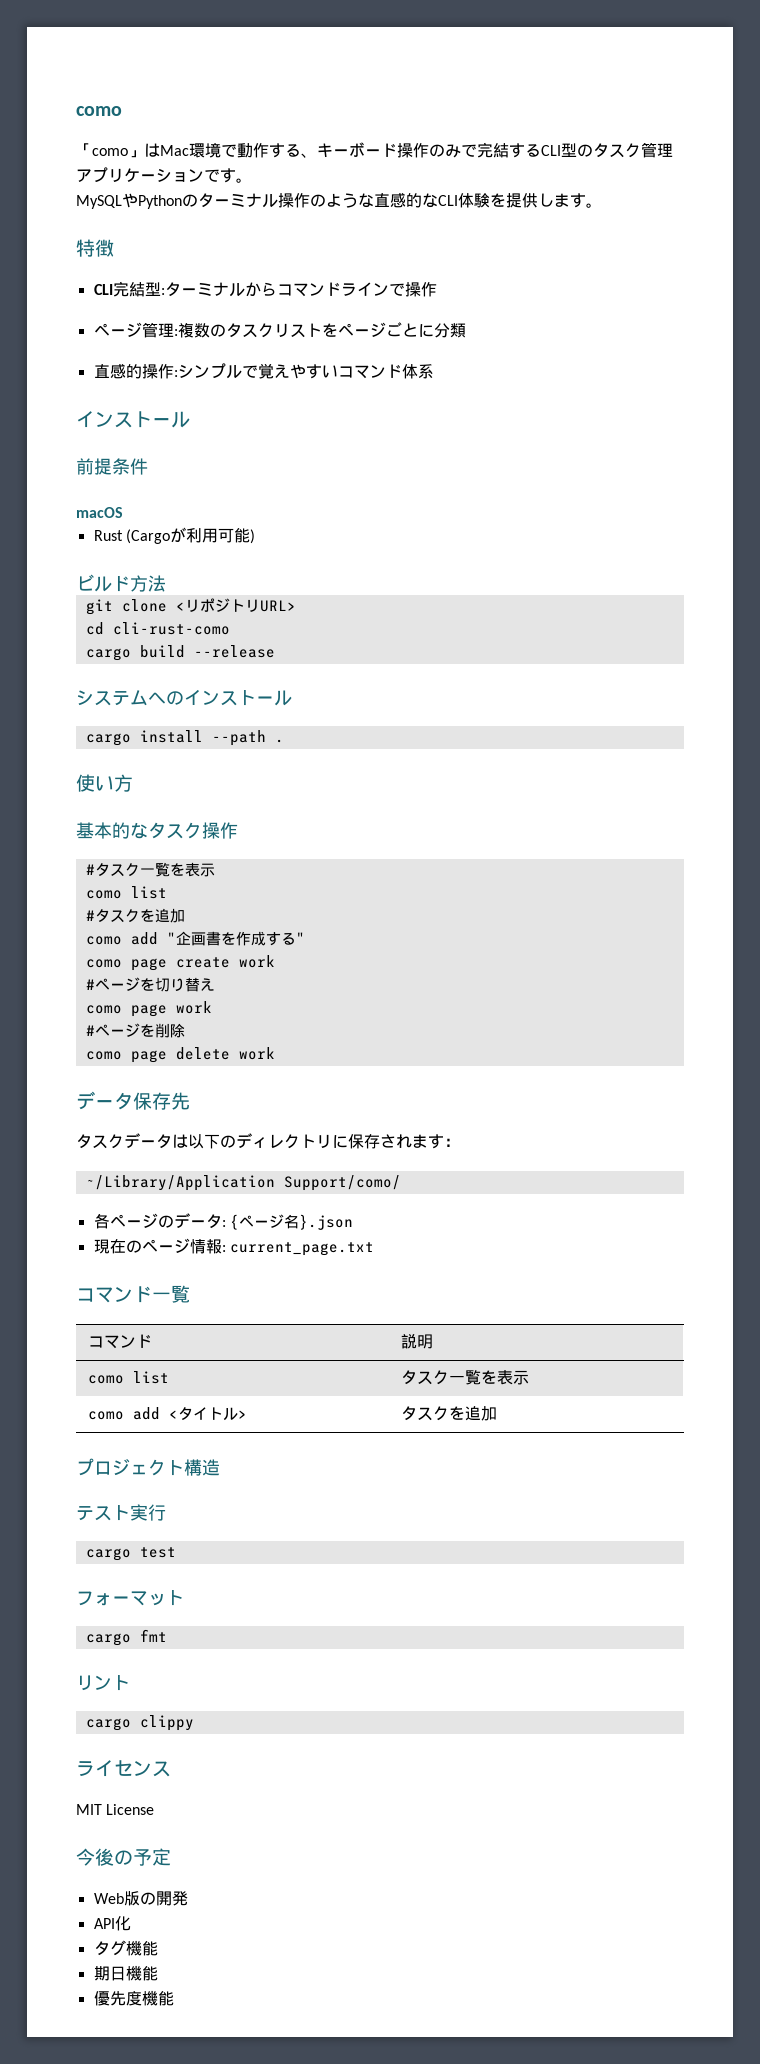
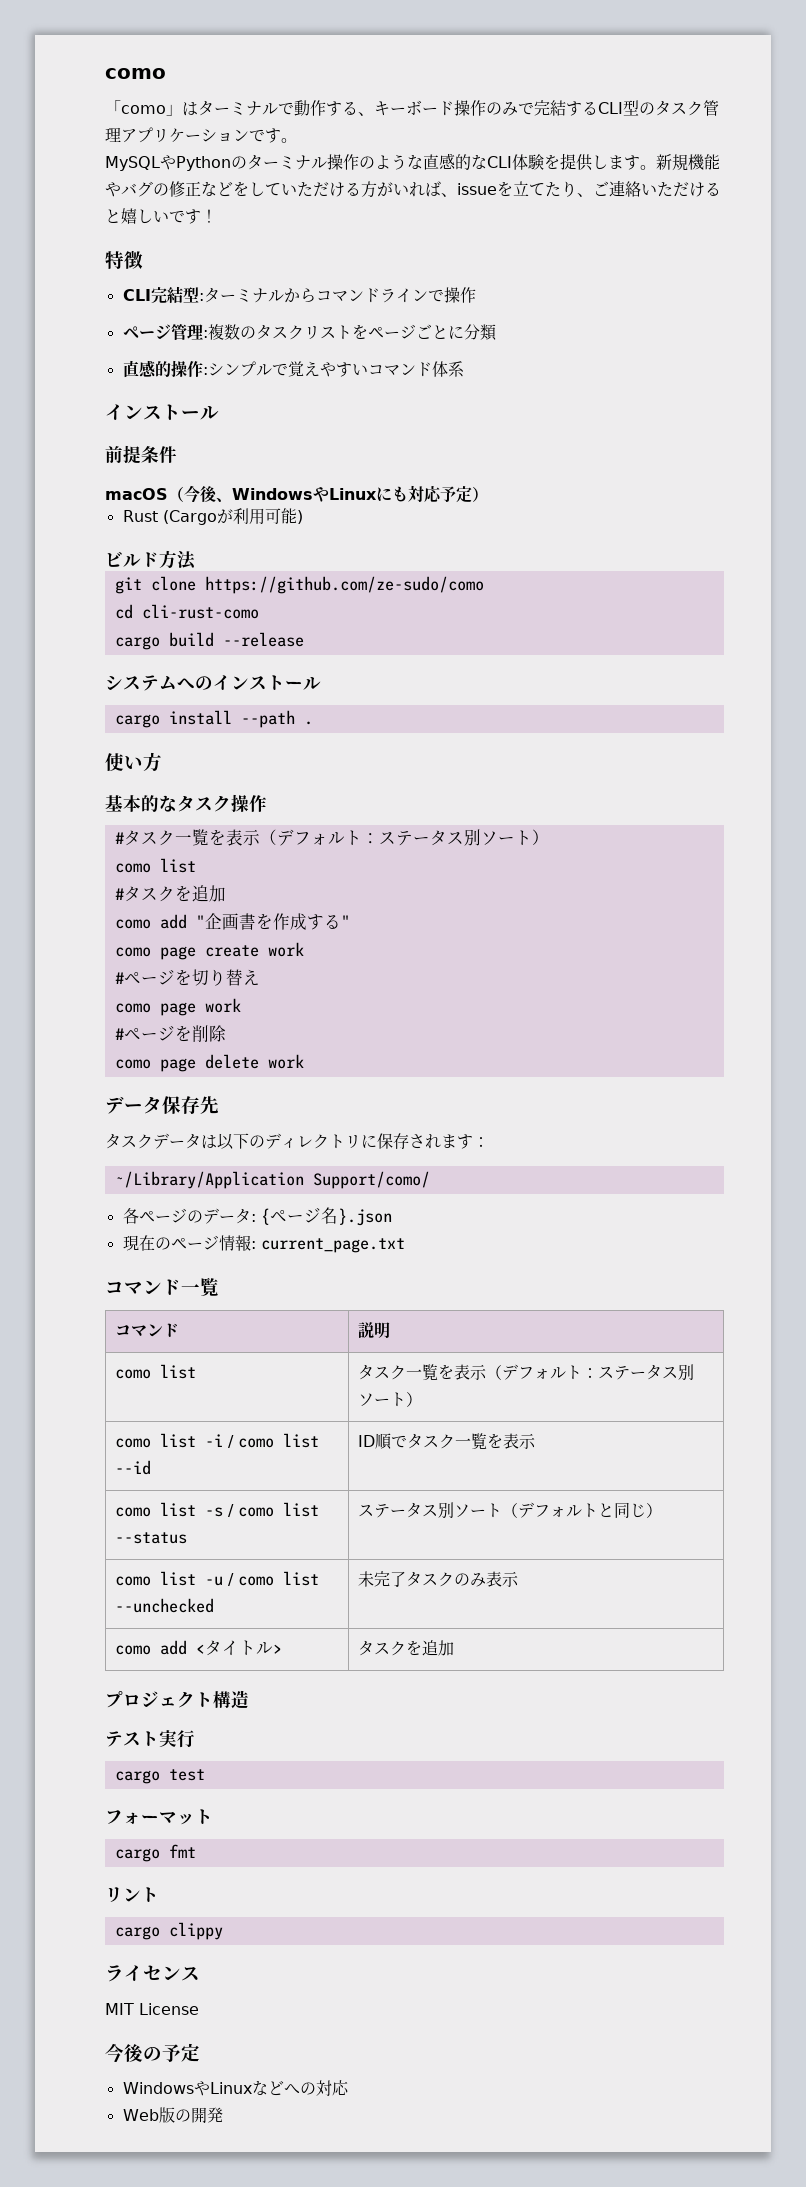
[160,142,221,158] Mac環境 -> [198,100,278,116] ターミナル
(602, 205) none -> [656,154,720,171] [105,180,721,198] [105,208,217,224] 新規機能やバグの修正などをしていただける方がいれば、issueを立てたり、ご連絡いただけると嬉しいです！
(123, 512) none -> [168,485,488,503] （今後、WindowsやLinuxにも対応予定）
[175,598,296,612] <リポジトリURL> -> [204,576,484,594] https://github.com/ze-sudo/como
(215, 870) none -> [259,829,549,846] （デフォルト：ステータス別ソート）
(530, 1377) none -> [486,1364,695,1380] [358,1392,423,1407] [115,1433,320,1448] [115,1460,152,1475] [358,1433,537,1450] [115,1502,320,1517] [115,1532,188,1544] [358,1502,663,1518] [115,1571,320,1586] [115,1598,215,1613] [358,1571,520,1587] （デフォルト：ステータス別ソート） // como list -i / como list --id | ID順でタスク一覧を表示 // como list -s / como list --status | ステータス別ソート（デフォルトと同じ） // como list -u / como list --unchecked | 未完了タスクのみ表示
[93,1891,188,1906] [93,1916,131,1931] [93,1940,158,1956] [93,1965,158,1981] [93,1990,174,2006] Web版の開発 // API化 // タグ機能 // 期日機能 // 優先度機能 -> [122,2080,349,2096] [122,2107,223,2123] WindowsやLinuxなどへの対応 // Web版の開発

